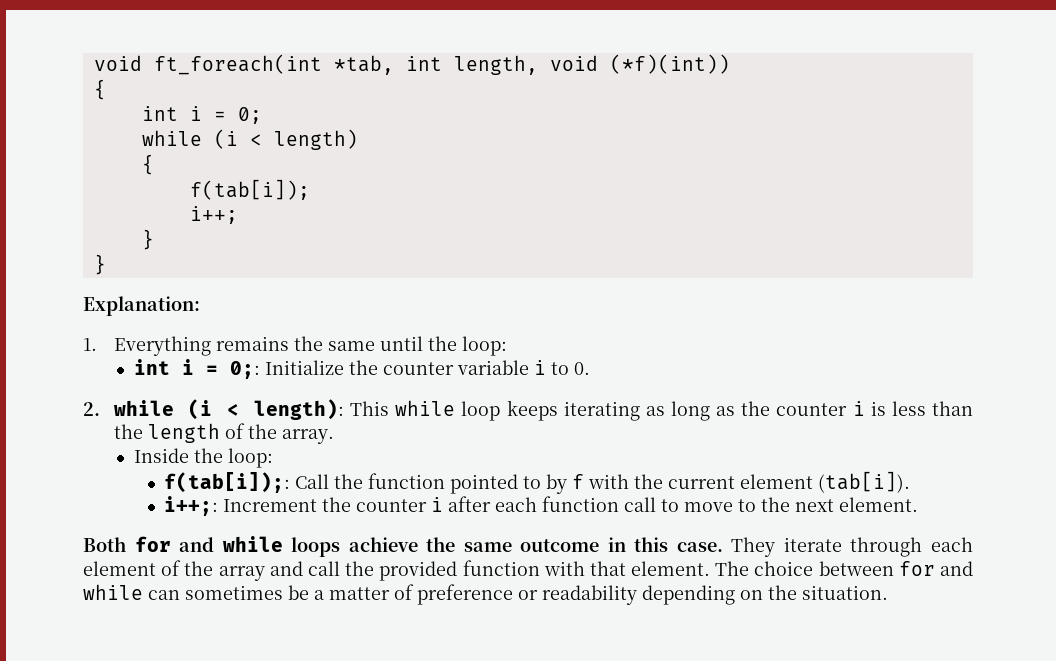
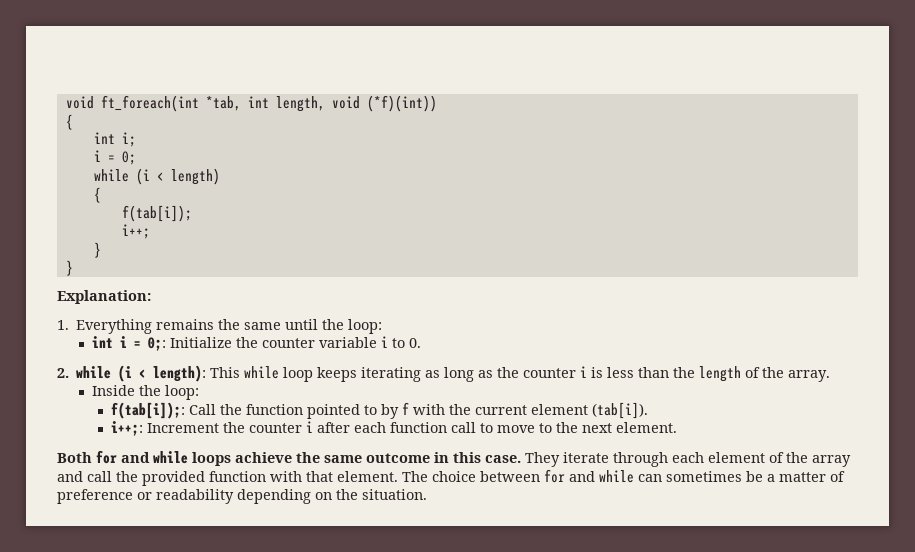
(178, 113) none -> [121,132,136,147] i; //

